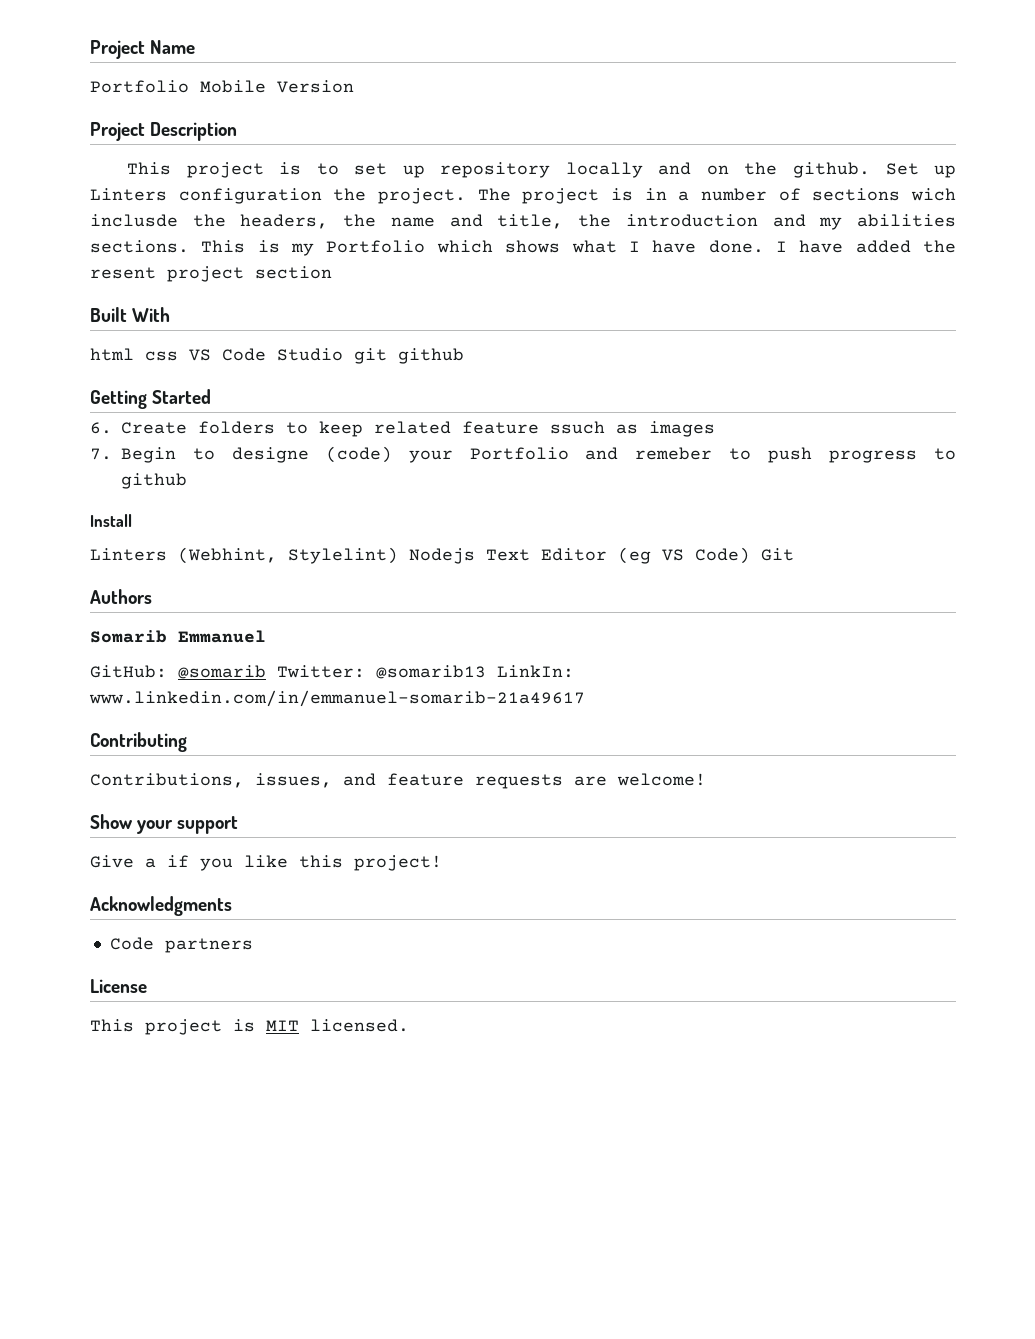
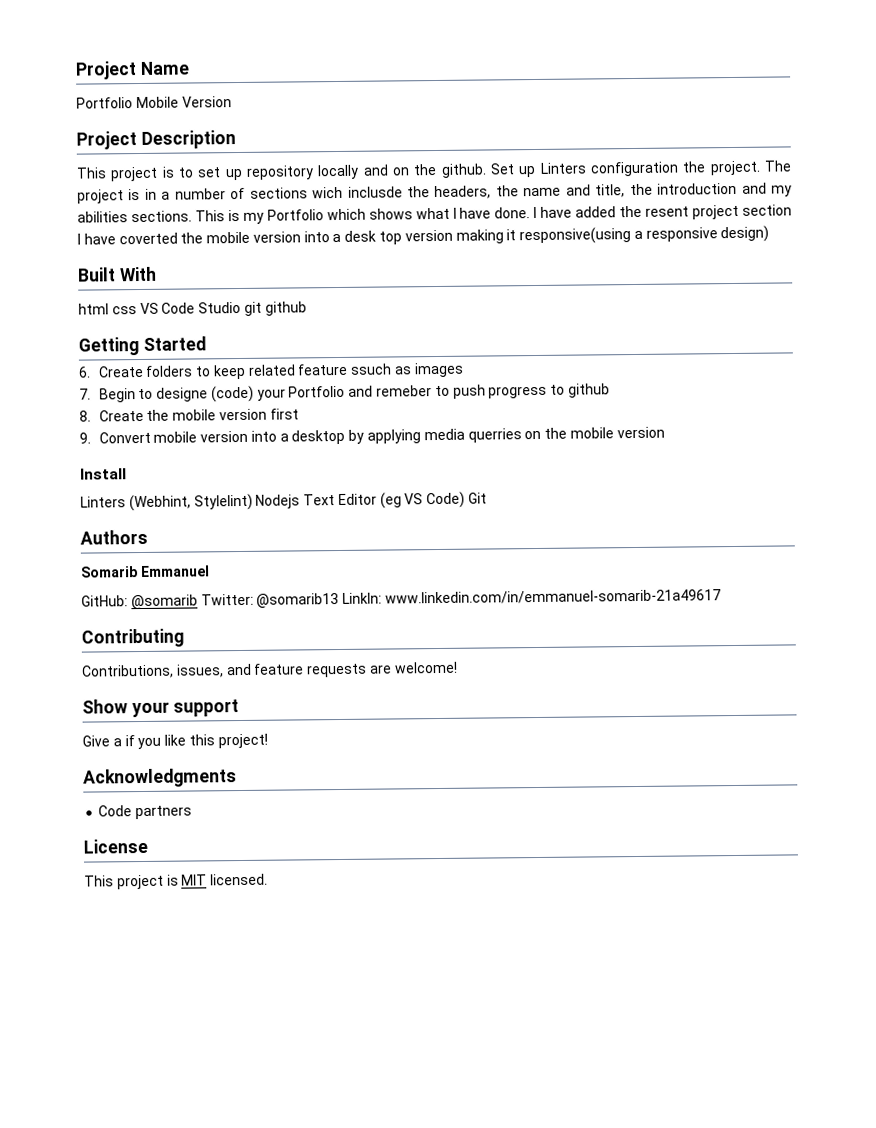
(332, 272) none -> [77,225,770,245] I have coverted the mobile version into a desk top version making it responsive(using a responsive design)
(187, 481) none -> [79,408,299,422] [79,426,665,445] // 8. Create the mobile version first // 9. Convert mobile version into a desktop by applying media querries on the mobile version

